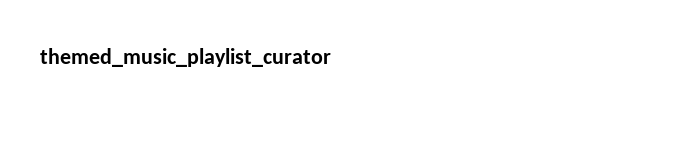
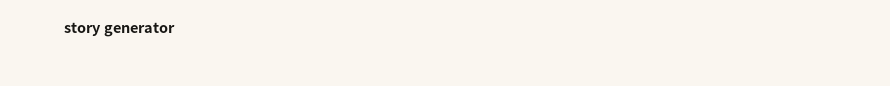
[40,48,331,67] themed_music_playlist_curator -> [64,22,175,37] story generator

